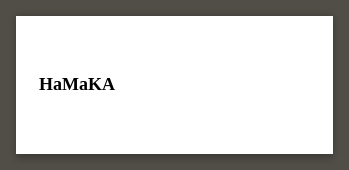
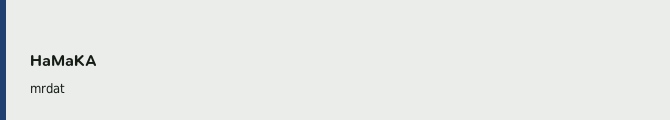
(115, 84) none -> [30,83,65,94] // mrdat

